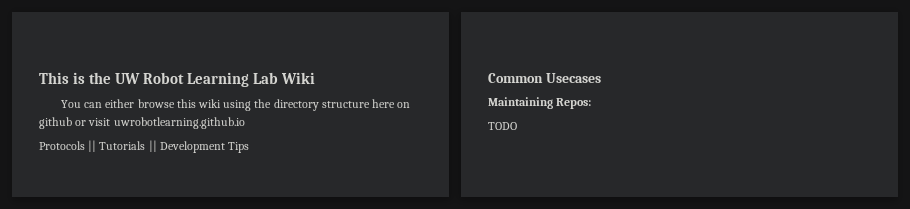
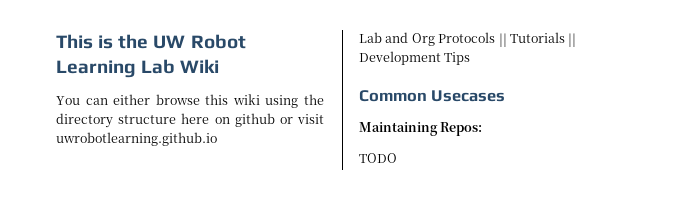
(245, 123) none -> [359,32,435,46] Lab and Org

